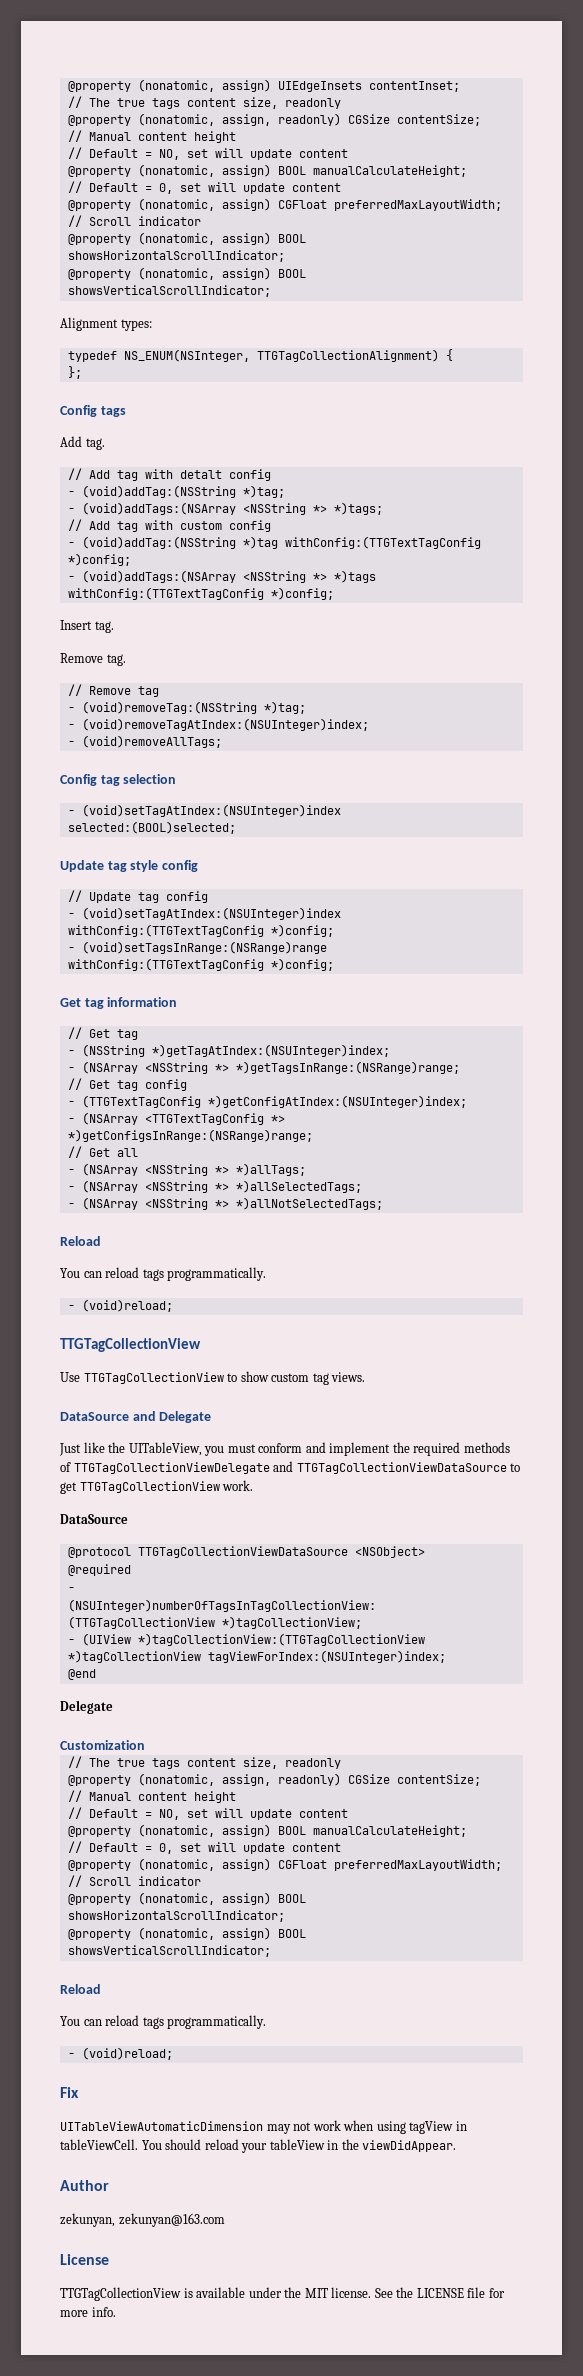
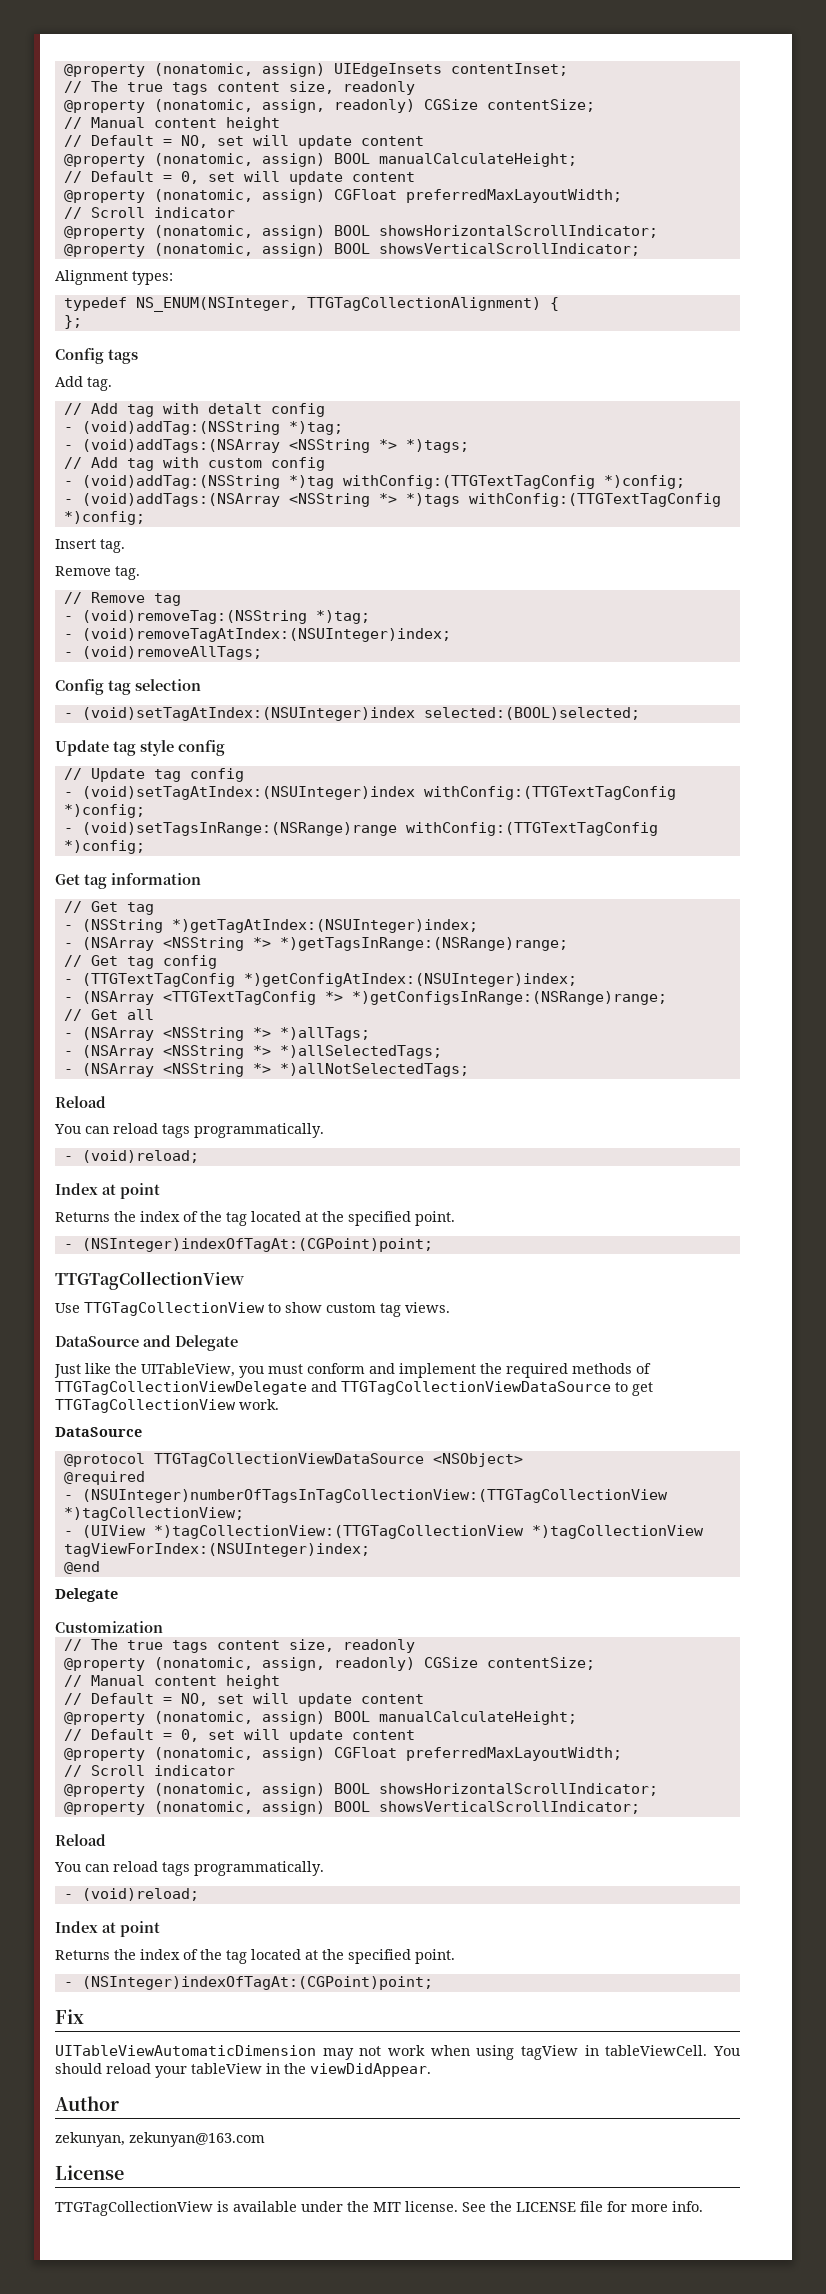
(173, 1305) none -> [55,1183,160,1199] [55,1211,455,1226] [63,1238,433,1252] // Index at point // Returns the index of the tag located at the specified point. // - (NSInteger)indexOfTagAt:(CGPoint)point;
(173, 2053) none -> [55,1921,160,1937] [55,1949,455,1964] [63,1976,433,1990] // Index at point // Returns the index of the tag located at the specified point. // - (NSInteger)indexOfTagAt:(CGPoint)point;

